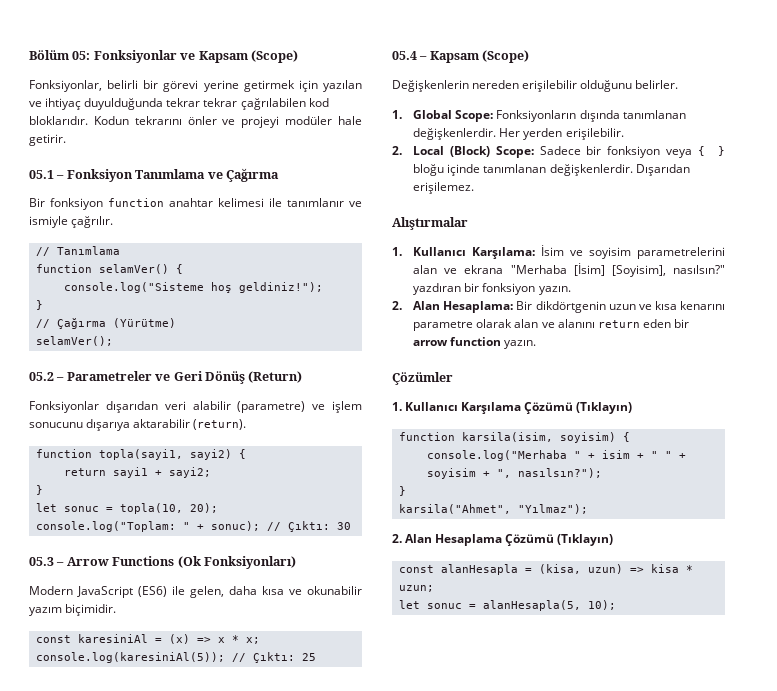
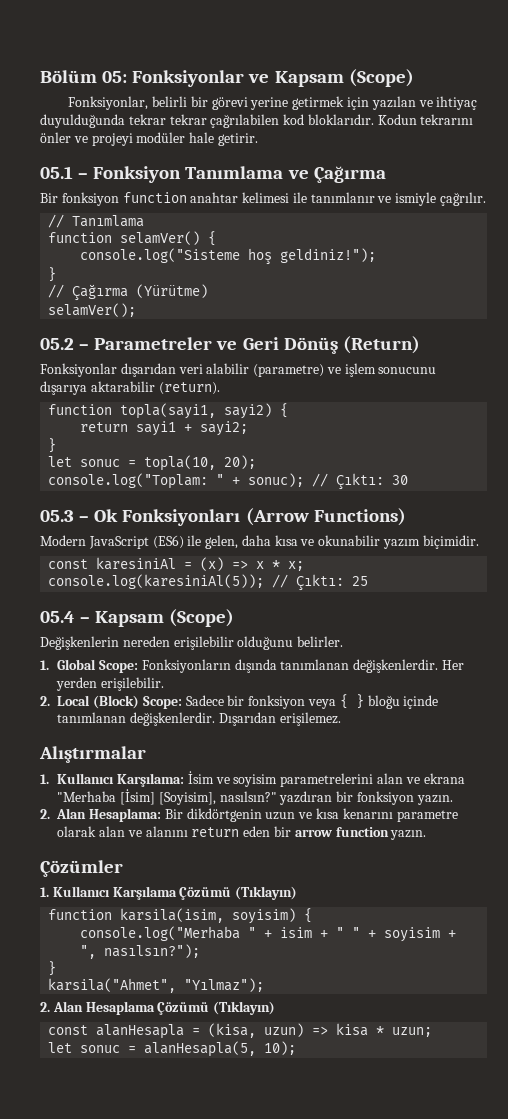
[66,556,296,569] Arrow Functions (Ok Fonksiyonları) -> [94,508,406,526] Ok Fonksiyonları (Arrow Functions)

